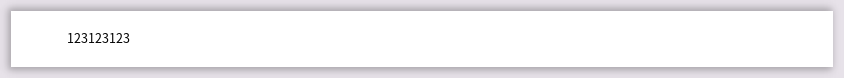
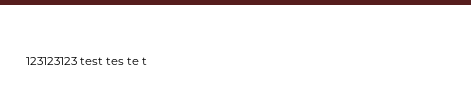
(130, 38) none -> [80,57,148,65] test tes te t

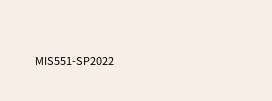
[26,57,148,65] 123123123 test tes te t -> [35,57,114,65] MIS551-SP2022

